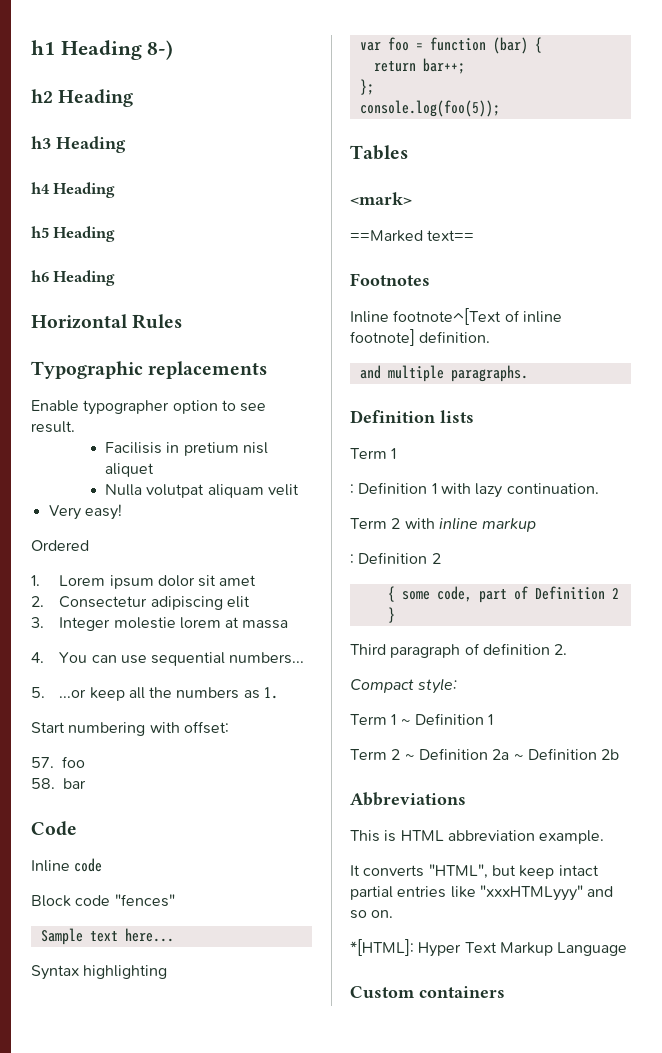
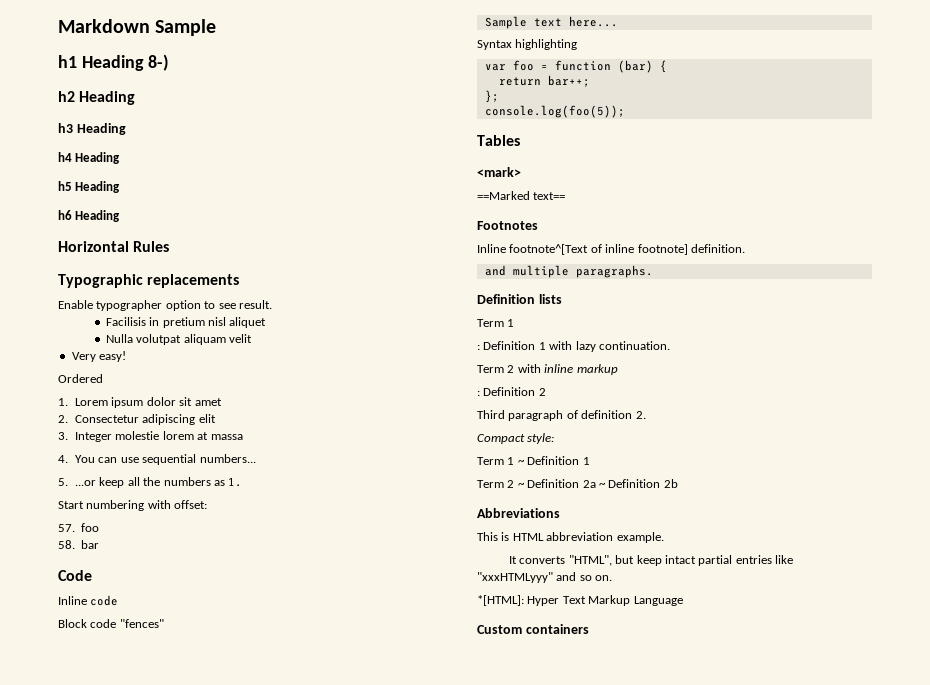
(31, 47) none -> [58,19,217,36] Markdown Sample //
[387,586,619,603] [387,607,395,623] // { some code, part of Definition 2 } -> (546, 392) none

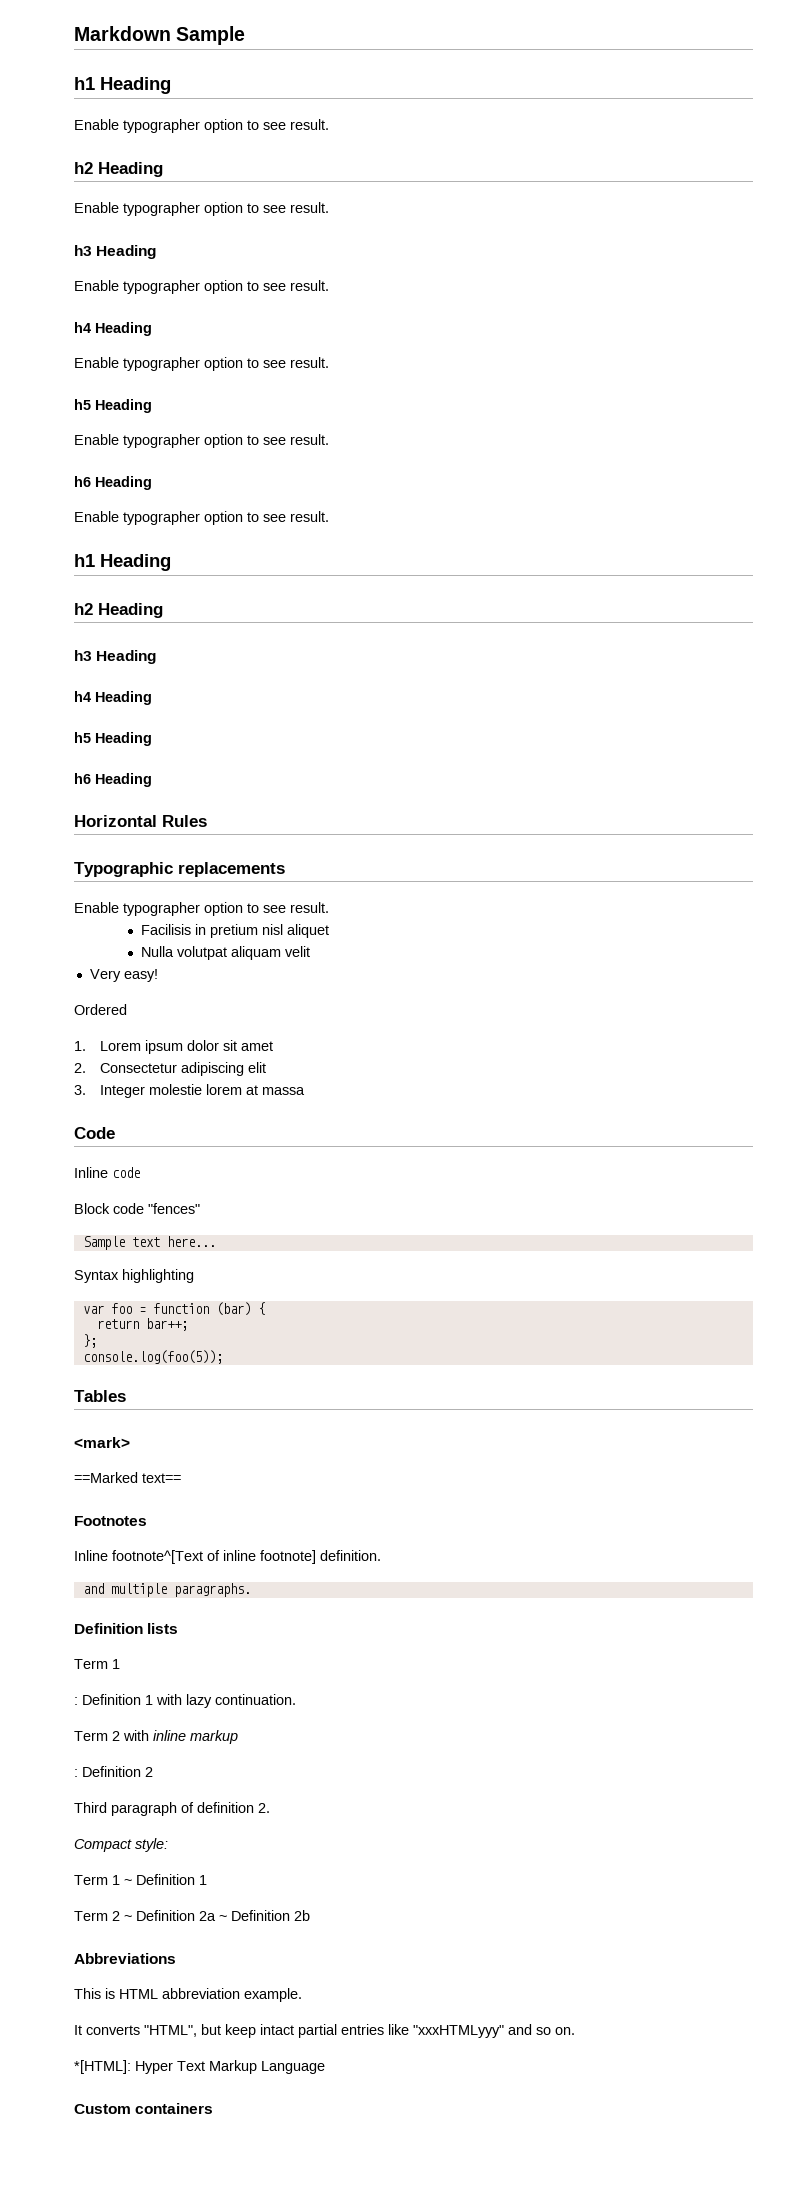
[148,54,170,71] 8-) -> [74,119,329,133] [74,162,163,177] [74,202,329,216] [74,245,157,259] [74,280,329,294] [74,322,152,336] [74,357,329,371] [74,399,152,413] [74,434,329,448] [74,476,152,490] [74,511,329,525] [74,554,171,571] // Enable typographer option to see result. // h2 Heading // Enable typographer option to see result. // h3 Heading // Enable typographer option to see result. // h4 Heading // Enable typographer option to see result. // h5 Heading // Enable typographer option to see result. // h6 Heading // Enable typographer option to see result. // h1 Heading
[58,454,256,465] [58,477,243,488] [58,500,208,511] [58,523,100,532] [58,540,100,549] // 4. You can use sequential numbers... // 5. ...or keep all the numbers as 1. // Start numbering with offset: // 57. foo // 58. bar -> (305, 1091) none

